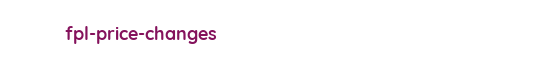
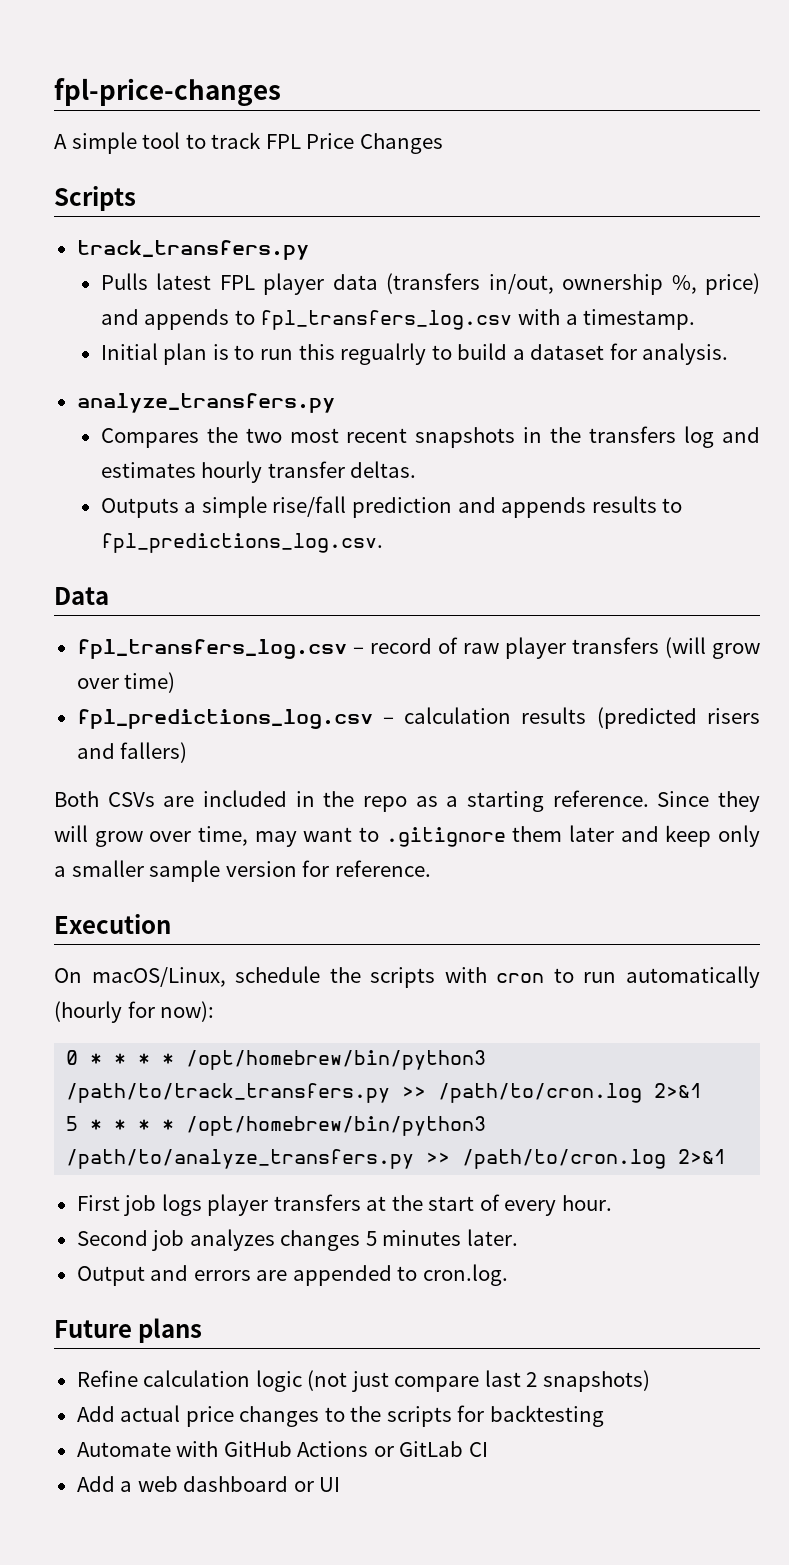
(217, 35) none -> [54,132,443,154] [54,186,136,211] [76,240,309,260] [100,273,760,295] [100,309,696,330] [100,343,729,365] [76,393,335,413] [100,426,760,448] [100,461,417,483] [100,496,683,518] [100,533,383,553] [54,587,109,605] [76,637,761,659] [76,672,176,693] [76,707,760,729] [76,742,188,763] [54,790,760,812] [54,825,760,847] [54,860,431,882] [54,914,171,934] [54,966,760,988] [54,1001,215,1023] [66,1050,487,1070] [66,1083,703,1103] [66,1116,487,1136] [66,1149,727,1169] [76,1194,612,1216] [76,1229,518,1251] [76,1264,508,1286] [54,1318,203,1343] [76,1370,650,1392] [76,1405,604,1427] [76,1441,488,1457] [76,1476,341,1492] // A simple tool to track FPL Price Changes // Scripts // track_transfers.py // Pulls latest FPL player data (transfers in/out, ownership %, price) and appends to fpl_transfers_log.csv with a timestamp. // Initial plan is to run this regualrly to build a dataset for analysis. // analyze_transfers.py // Compares the two most recent snapshots in the transfers log and estimates hourly transfer deltas. // Outputs a simple rise/fall prediction and appends results to fpl_predictions_log.csv. // Data // fpl_transfers_log.csv – record of raw player transfers (will grow over time) // fpl_predictions_log.csv – calculation results (predicted risers and fallers) // Both CSVs are included in the repo as a starting reference. Since they will grow over time, may want to .gitignore them later and keep only a smaller sample version for reference. // Execution // On macOS/Linux, schedule the scripts with cron to run automatically (hourly for now): // 0 * * * * /opt/homebrew/bin/python3 /path/to/track_transfers.py >> /path/to/cron.log 2>&1 // 5 * * * * /opt/homebrew/bin/python3 /path/to/analyze_transfers.py >> /path/to/cron.log 2>&1 // First job logs player transfers at the start of every hour. // Second job analyzes changes 5 minutes later. // Output and errors are appended to cron.log. // Future plans // Refine calculation logic (not just compare last 2 snapshots) // Add actual price changes to the scripts for backtesting // Automate with GitHub Actions or GitLab CI // Add a web dashboard or UI

